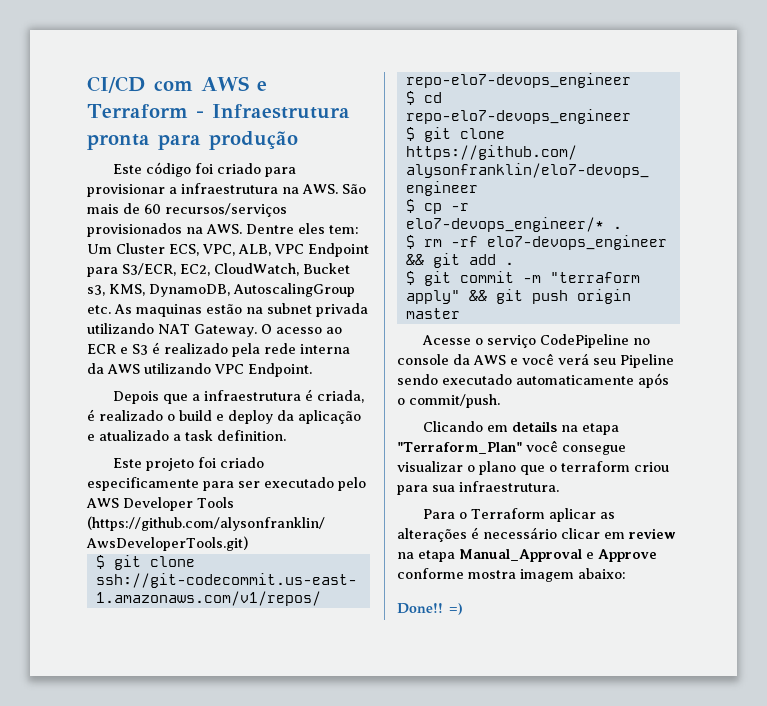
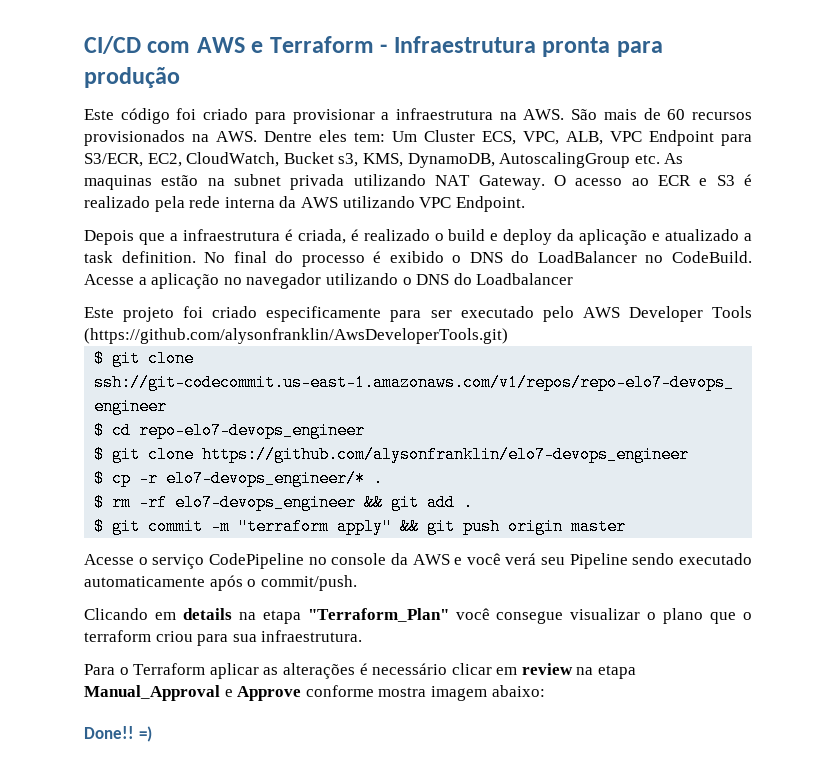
[165,203,287,217] recursos/serviços -> [691,112,752,120] recursos
(286, 435) none -> [204,251,752,267] [84,273,574,289] No final do processo é exibido o DNS do LoadBalancer no CodeBuild. Acesse a aplicação no navegador utilizando o DNS do Loadbalancer

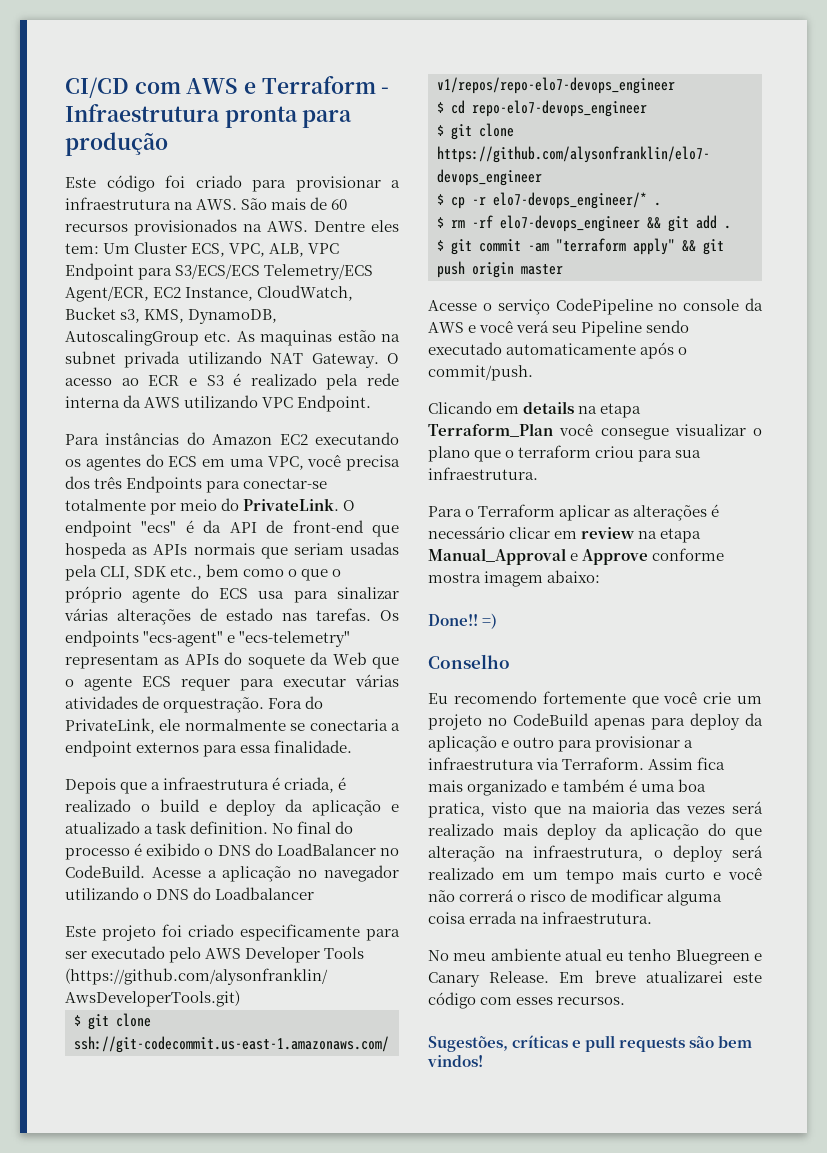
[84,153,182,167] S3/ECR, EC2, -> [175,264,374,280] [65,286,254,302] S3/ECS/ECS Telemetry/ECS Agent/ECR, EC2 Instance,
(525, 204) none -> [65,432,399,445] [65,454,400,471] [65,476,328,493] [65,498,356,515] [65,520,399,537] [65,542,399,559] [65,564,342,581] [65,586,399,603] [64,608,399,625] [65,630,351,647] [65,652,399,669] [65,674,399,691] [65,696,324,713] [65,718,400,734] [65,740,353,757] // Para instâncias do Amazon EC2 executando os agentes do ECS em uma VPC, você precisa dos três Endpoints para conectar-se totalmente por meio do PrivateLink. O endpoint "ecs" é da API de front-end que hospeda as APIs normais que seriam usadas pela CLI, SDK etc., bem como o que o próprio agente do ECS usa para sinalizar várias alterações de estado nas tarefas. Os endpoints "ecs-agent" e "ecs-telemetry" representam as APIs do soquete da Web que o agente ECS requer para executar várias atividades de orquestração. Fora do PrivateLink, ele normalmente se conectaria a endpoint externos para essa finalidade.
[211,518,231,535] -m -> [528,243,549,252] -am
[307,608,449,622] "Terraform_Plan" -> [428,423,553,437] Terraform_Plan
(152, 734) none -> [428,654,510,669] [428,691,762,708] [428,713,763,730] [428,736,694,752] [428,757,726,770] [428,779,707,796] [428,801,763,818] [428,823,762,840] [428,845,763,862] [428,867,762,884] [428,889,723,906] [428,911,653,924] [428,948,762,965] [428,970,762,987] [428,992,626,1009] [428,1035,753,1052] [427,1055,483,1067] // Conselho // Eu recomendo fortemente que você crie um projeto no CodeBuild apenas para deploy da aplicação e outro para provisionar a infraestrutura via Terraform. Assim fica mais organizado e também é uma boa pratica, visto que na maioria das vezes será realizado mais deploy da aplicação do que alteração na infraestrutura, o deploy será realizado em um tempo mais curto e você não correrá o risco de modificar alguma coisa errada na infraestrutura. // No meu ambiente atual eu tenho Bluegreen e Canary Release. Em breve atualizarei este código com esses recursos. // Sugestões, críticas e pull requests são bem vindos!

